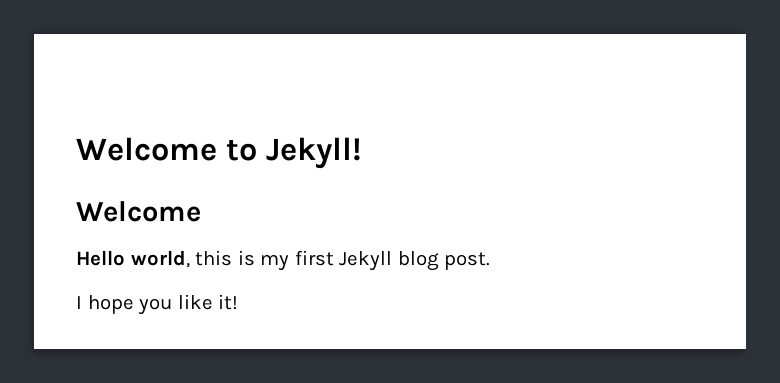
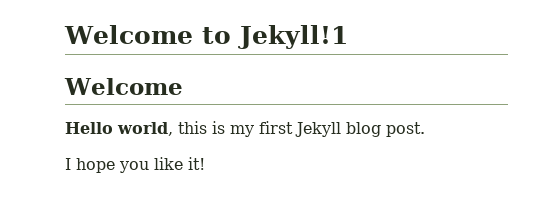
[265,137,362,169] Jekyll! -> [237,25,348,49] Jekyll!1

